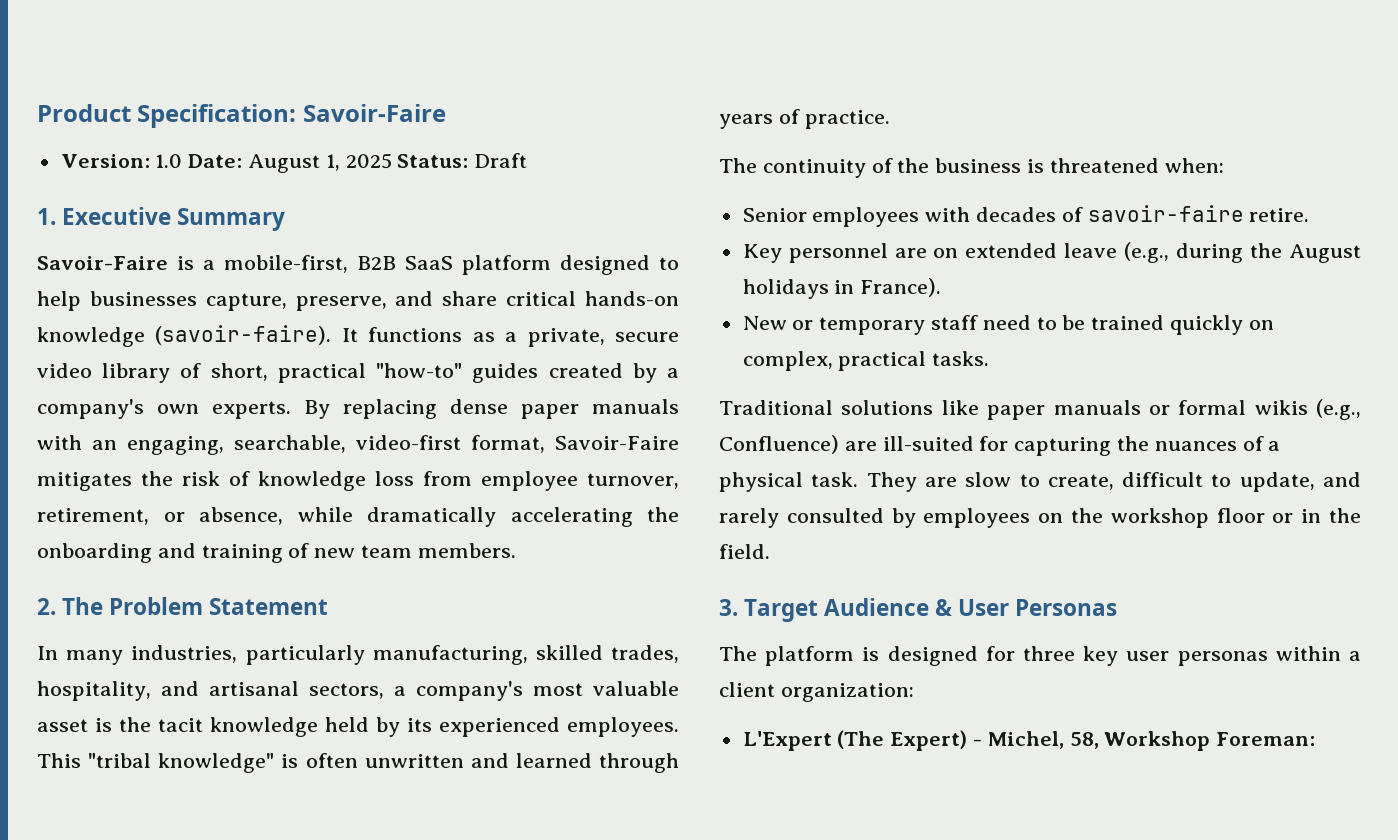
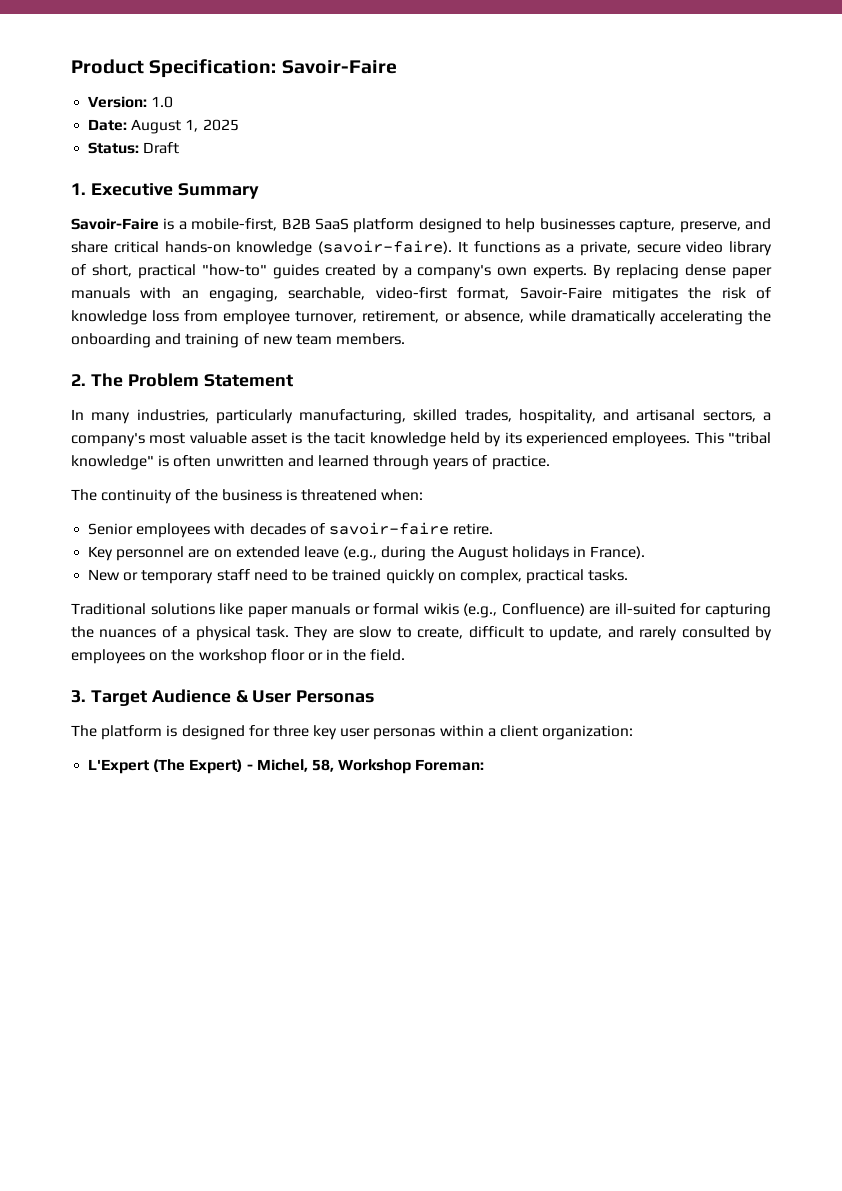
(183, 161) none -> (174, 102) //
(392, 161) none -> (239, 125) //

